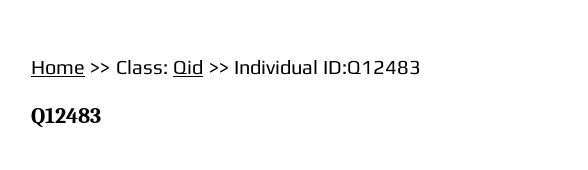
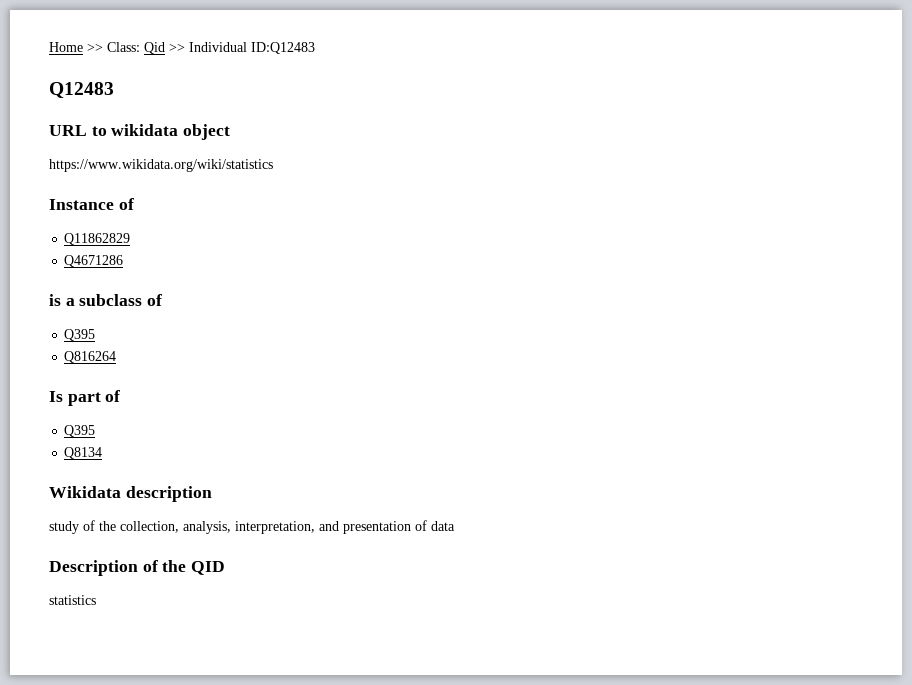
(101, 117) none -> [49,124,231,140] [49,159,273,172] [49,198,134,210] [64,233,131,245] [64,255,124,267] [49,294,163,306] [64,329,96,341] [64,351,117,363] [49,390,121,406] [64,425,96,437] [64,447,103,459] [49,486,212,502] [49,520,455,534] [49,560,226,576] [49,595,96,605] // URL to wikidata object // https://www.wikidata.org/wiki/statistics // Instance of // Q11862829 // Q4671286 // is a subclass of // Q395 // Q816264 // Is part of // Q395 // Q8134 // Wikidata description // study of the collection, analysis, interpretation, and presentation of data // Description of the QID // statistics

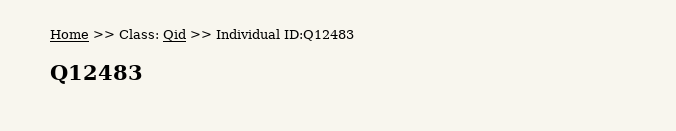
[49,124,231,140] [49,159,273,172] [49,198,134,210] [64,233,131,245] [64,255,124,267] [49,294,163,306] [64,329,96,341] [64,351,117,363] [49,390,121,406] [64,425,96,437] [64,447,103,459] [49,486,212,502] [49,520,455,534] [49,560,226,576] [49,595,96,605] // URL to wikidata object // https://www.wikidata.org/wiki/statistics // Instance of // Q11862829 // Q4671286 // is a subclass of // Q395 // Q816264 // Is part of // Q395 // Q8134 // Wikidata description // study of the collection, analysis, interpretation, and presentation of data // Description of the QID // statistics -> (143, 74) none

